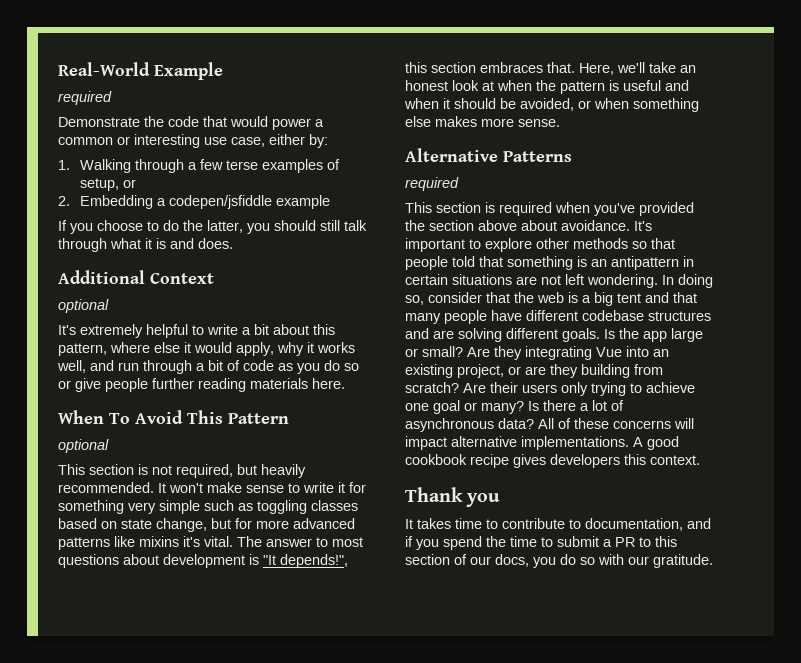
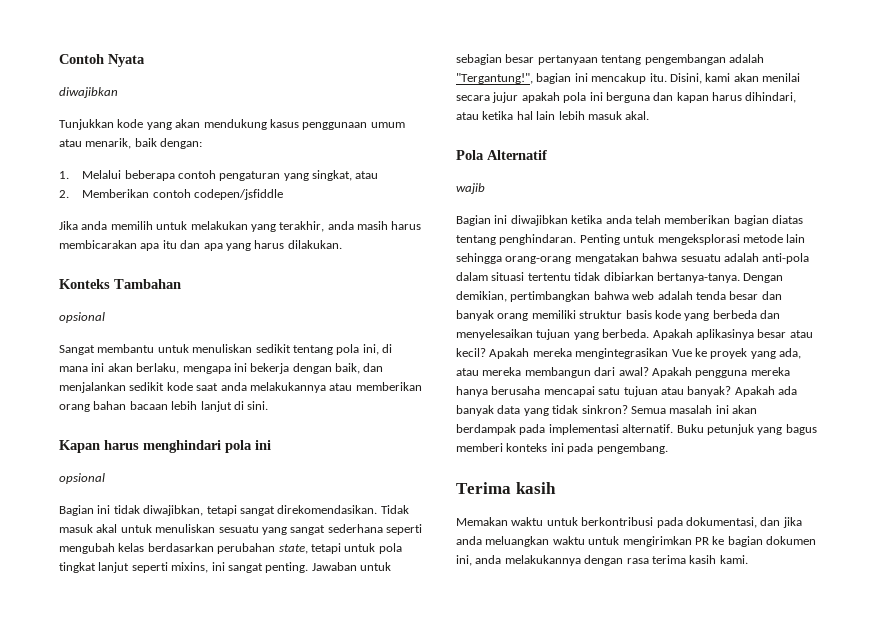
[58,62,223,80] [58,91,112,105] [58,116,324,130] [58,134,328,148] [58,159,341,173] [80,178,137,191] Real-World Example // required // Demonstrate the code that would power a common or interesting use case, either by: // 1. Walking through a few terse examples of setup, or -> [59,54,145,67] [59,87,118,98] [59,119,405,130] [59,138,203,149] [59,170,379,181] Contoh Nyata // diwajibkan // Tunjukkan kode yang akan mendukung kasus penggunaan umum atau menarik, baik dengan: // 1. Melalui beberapa contoh pengaturan yang singkat, atau
[80,195,167,209] Embedding a -> [82,189,191,198] Memberikan contoh
[276,195,331,209] [58,220,367,234] [58,238,233,252] [58,270,214,284] [58,299,109,313] [58,324,335,338] [58,342,355,356] [57,360,359,374] [58,378,345,392] [58,410,289,424] [58,439,109,453] [58,464,306,478] [58,482,366,493] [58,500,358,514] [58,518,355,532] [58,536,363,550] [58,554,348,568] [405,62,696,75] [405,80,689,94] [404,98,699,112] [405,116,560,127] [405,148,572,162] [405,177,459,191] [405,202,694,216] [405,220,652,231] [405,238,675,252] [405,256,694,270] [405,274,713,288] [405,292,697,306] [405,310,711,324] [405,328,703,342] [405,346,669,360] [405,364,663,378] [405,382,695,396] [405,400,624,414] [405,418,694,432] [405,436,679,450] [405,454,700,468] [405,487,501,507] [405,518,711,531] [405,536,677,550] [405,554,713,568] example // If you choose to do the latter, you should still talk through what it is and does. // Additional Context // optional // It's extremely helpful to write a bit about this pattern, where else it would apply, why it works well, and run through a bit of code as you do so or give people further reading materials here. // When To Avoid This Pattern // optional // This section is not required, but heavily recommended. It won't make sense to write it for something very simple such as toggling classes based on state change, but for more advanced patterns like mixins it's vital. The answer to most questions about development is "It depends!", this section embraces that. Here, we'll take an honest look at when the pattern is useful and when it should be avoided, or when something else makes more sense. // Alternative Patterns // required // This section is required when you've provided the section above about avoidance. It's important to explore other methods so that people told that something is an antipattern in certain situations are not left wondering. In doing so, consider that the web is a big tent and that many people have different codebase structures and are solving different goals. Is the app large or small? Are they integrating Vue into an existing project, or are they building from scratch? Are their users only trying to achieve one goal or many? Is there a lot of asynchronous data? All of these concerns will impact alternative implementations. A good cookbook recipe gives developers this context. // Thank you // It takes time to contribute to documentation, and if you spend the time to submit a PR to this section of our docs, you do so with our gratitude. -> [59,221,422,232] [59,240,342,251] [59,279,181,289] [59,312,105,323] [59,344,392,355] [59,363,384,374] [59,382,422,393] [59,401,269,412] [59,440,271,453] [59,473,105,484] [59,505,409,516] [59,524,422,535] [59,543,402,554] [59,562,391,573] [456,54,764,65] [456,73,800,84] [456,92,797,103] [456,111,650,120] [456,150,547,160] [456,183,485,194] [456,215,803,226] [456,234,806,245] [456,253,810,264] [456,272,784,283] [456,291,782,302] [456,310,780,321] [456,329,813,340] [456,348,801,359] [456,367,790,378] [456,386,797,397] [456,405,757,416] [456,424,817,435] [456,443,668,454] [456,482,556,494] [456,517,802,528] [456,536,816,547] [456,555,748,566] // Jika anda memilih untuk melakukan yang terakhir, anda masih harus membicarakan apa itu dan apa yang harus dilakukan. // Konteks Tambahan // opsional // Sangat membantu untuk menuliskan sedikit tentang pola ini, di mana ini akan berlaku, mengapa ini bekerja dengan baik, dan menjalankan sedikit kode saat anda melakukannya atau memberikan orang bahan bacaan lebih lanjut di sini. // Kapan harus menghindari pola ini // opsional // Bagian ini tidak diwajibkan, tetapi sangat direkomendasikan. Tidak masuk akal untuk menuliskan sesuatu yang sangat sederhana seperti mengubah kelas berdasarkan perubahan state, tetapi untuk pola tingkat lanjut seperti mixins, ini sangat penting. Jawaban untuk sebagian besar pertanyaan tentang pengembangan adalah "Tergantung!", bagian ini mencakup itu. Disini, kami akan menilai secara jujur apakah pola ini berguna dan kapan harus dihindari, atau ketika hal lain lebih masuk akal. // Pola Alternatif // wajib // Bagian ini diwajibkan ketika anda telah memberikan bagian diatas tentang penghindaran. Penting untuk mengeksplorasi metode lain sehingga orang-orang mengatakan bahwa sesuatu adalah anti-pola dalam situasi tertentu tidak dibiarkan bertanya-tanya. Dengan demikian, pertimbangkan bahwa web adalah tenda besar dan banyak orang memiliki struktur basis kode yang berbeda dan menyelesaikan tujuan yang berbeda. Apakah aplikasinya besar atau kecil? Apakah mereka mengintegrasikan Vue ke proyek yang ada, atau mereka membangun dari awal? Apakah pengguna mereka hanya berusaha mencapai satu tujuan atau banyak? Apakah ada banyak data yang tidak sinkron? Semua masalah ini akan berdampak pada implementasi alternatif. Buku petunjuk yang bagus memberi konteks ini pada pengembang. // Terima kasih // Memakan waktu untuk berkontribusi pada dokumentasi, dan jika anda meluangkan waktu untuk mengirimkan PR ke bagian dokumen ini, anda melakukannya dengan rasa terima kasih kami.

